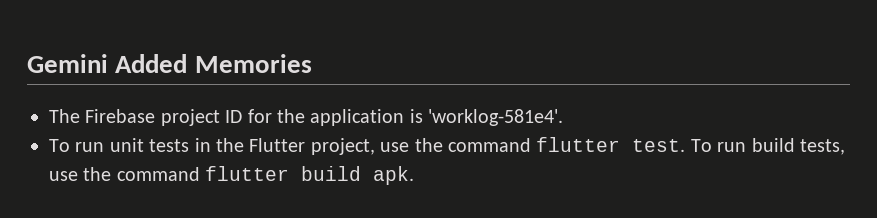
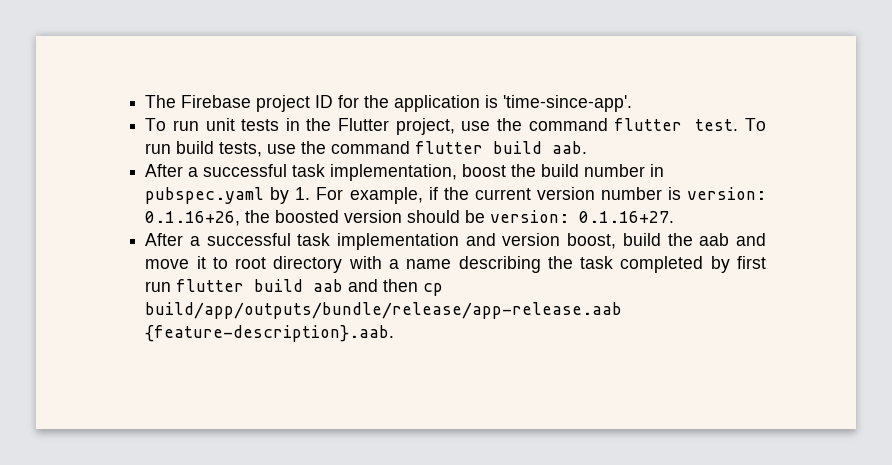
[27,54,312,73] Gemini Added Memories // -> (145, 101) none
[428,109,564,126] 'worklog-581e4'. -> [503,95,633,112] 'time-since-app'.
[373,166,415,185] apk. -> [552,141,588,154] [145,164,665,181] [145,187,766,204] [145,210,675,226] [145,233,767,250] [145,256,766,273] [145,279,444,296] [145,302,623,319] [145,325,395,342] aab. // After a successful task implementation, boost the build number in pubspec.yaml by 1. For example, if the current version number is version: 0.1.16+26, the boosted version should be version: 0.1.16+27. // After a successful task implementation and version boost, build the aab and move it to root directory with a name describing the task completed by first run flutter build aab and then cp build/app/outputs/bundle/release/app-release.aab {feature-description}.aab.

